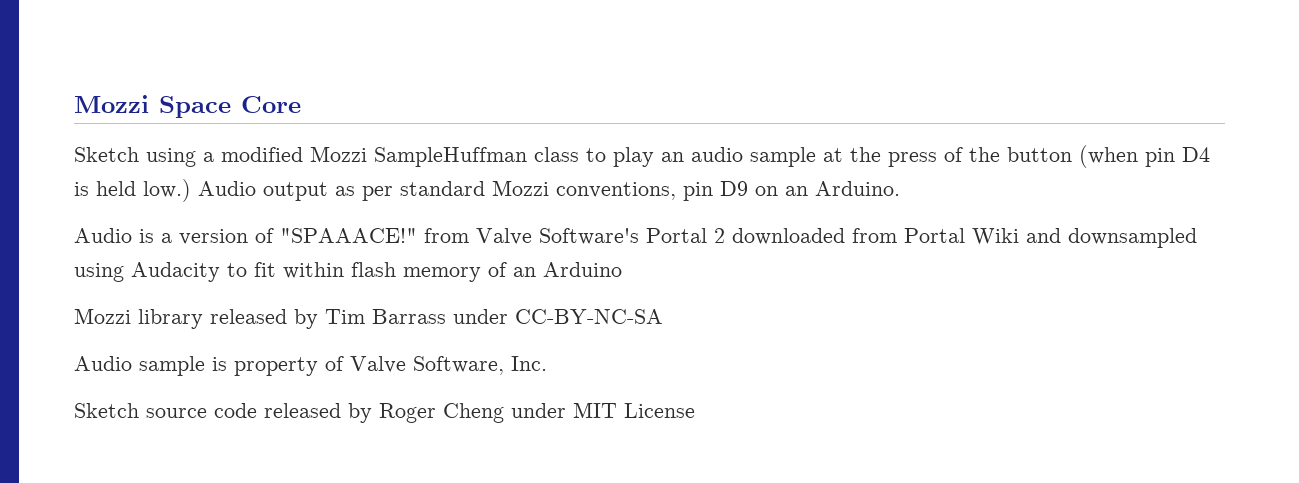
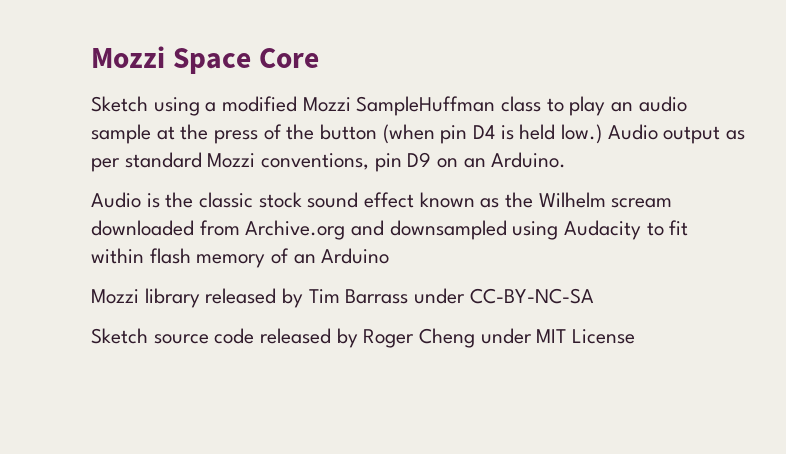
[161,228,1019,245] a version of "SPAAACE!" from Valve Software's Portal 2 downloaded from Portal Wiki -> [165,192,673,208] [91,220,346,240] the classic stock sound effect known as the Wilhelm scream downloaded from Archive.org
[74,356,547,376] // Audio sample is property of Valve Software, Inc. -> (594, 296) none

